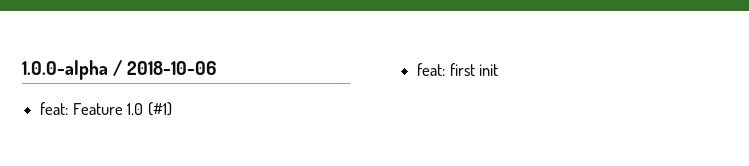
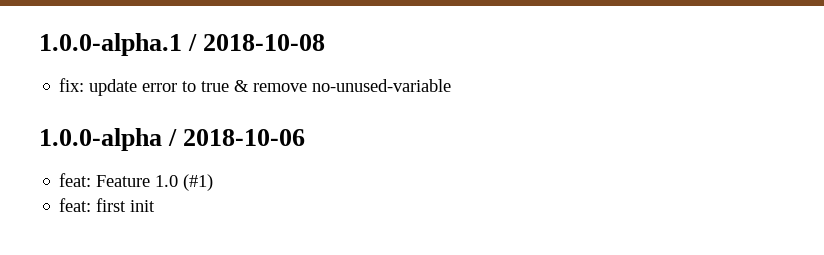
(22, 70) none -> [39,33,326,56] [59,78,452,96] 1.0.0-alpha.1 / 2018-10-08 // fix: update error to true & remove no-unused-variable //

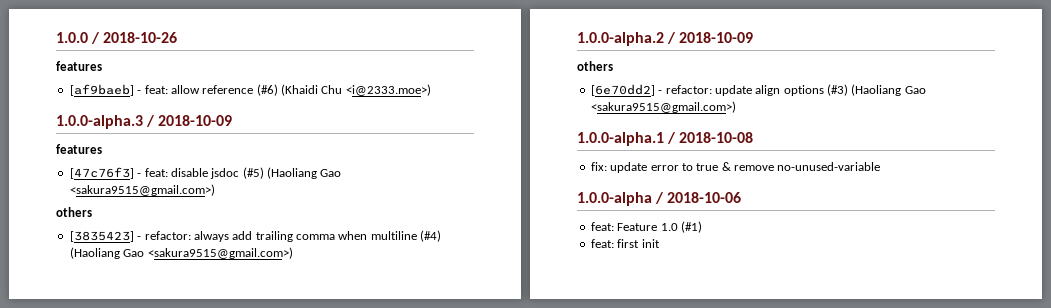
(39, 44) none -> [56,32,178,44] [56,61,102,71] [69,84,431,96] [56,115,233,129] [56,144,102,154] [69,167,342,179] [69,184,215,196] [56,207,92,217] [69,230,442,242] [69,247,293,259] [577,32,754,46] [577,61,613,71] [590,84,926,96] [590,101,736,113] 1.0.0 / 2018-10-26 // features // [af9baeb] - feat: allow reference (#6) (Khaidi Chu <i@2333.moe>) // 1.0.0-alpha.3 / 2018-10-09 // features // [47c76f3] - feat: disable jsdoc (#5) (Haoliang Gao <sakura9515@gmail.com>) // others // [3835423] - refactor: always add trailing comma when multiline (#4) (Haoliang Gao <sakura9515@gmail.com>) // 1.0.0-alpha.2 / 2018-10-09 // others // [6e70dd2] - refactor: update align options (#3) (Haoliang Gao <sakura9515@gmail.com>) //

